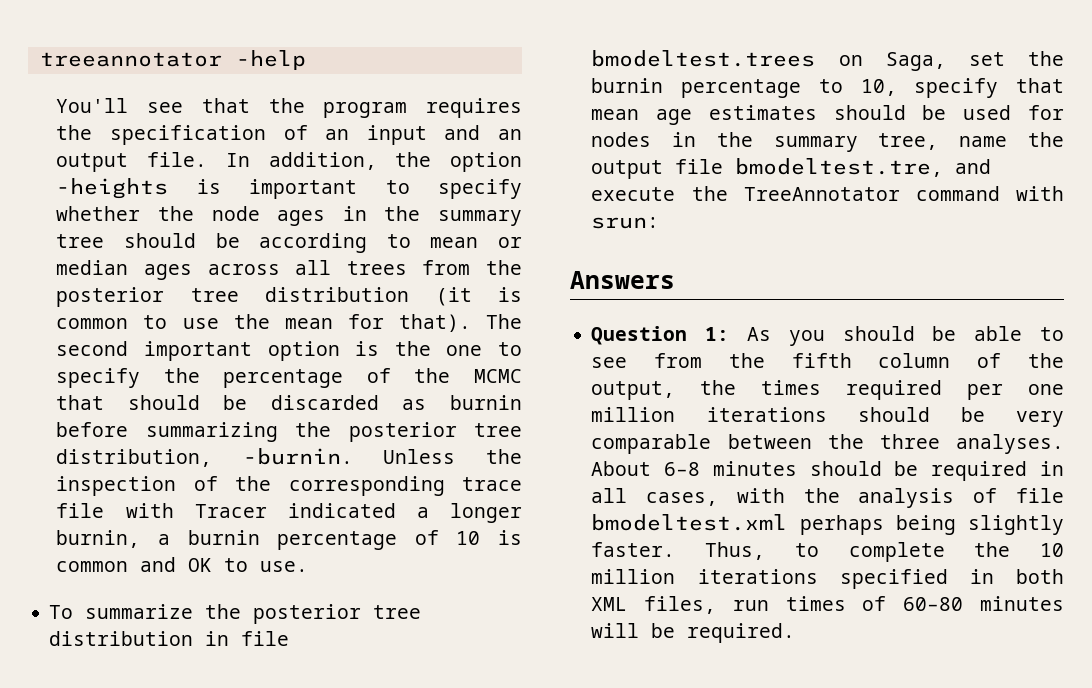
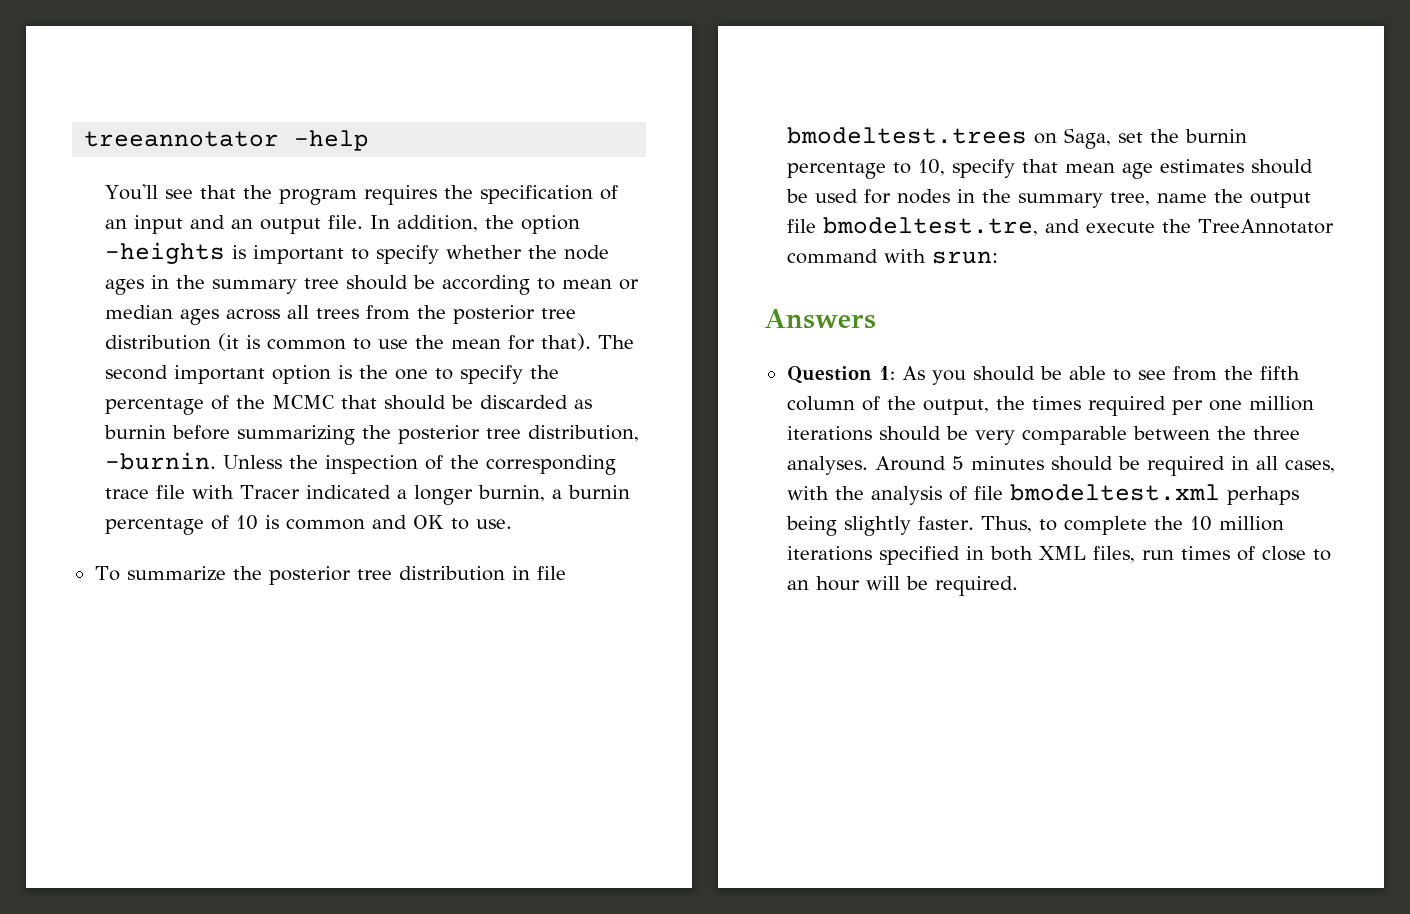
[591,461,701,476] About 6–8 -> [874,456,964,471] Around 5
[903,596,1064,611] 60–80 minutes -> [1261,546,1331,561] [786,576,860,591] close to an hour

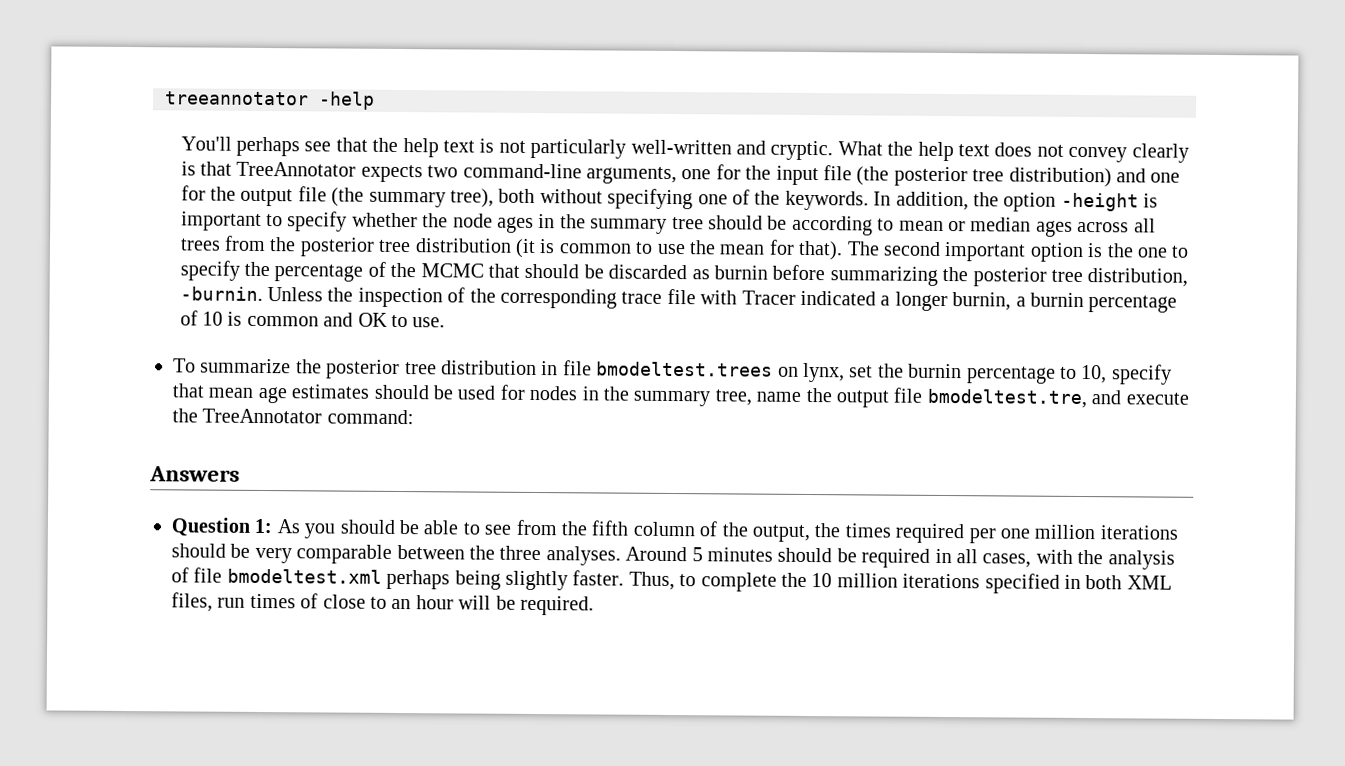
(159, 192) none -> [235,136,300,157] perhaps
[278,185,618,205] [105,215,364,234] program requires the specification of an input and an output file. -> [402,138,1189,163] [180,161,1181,188] [180,185,869,211] help text is not particularly well-written and cryptic. What the help text does not convey clearly is that TreeAnnotator expects two command-line arguments, one for the input file (the posterior tree distribution) and one for the output file (the summary tree), both without specifying one of the keywords.
[105,242,226,264] -heights -> [1060,192,1139,212] -height
[1063,128,1111,149] Saga, -> [802,362,845,383] lynx,
[786,249,998,264] command with srun: -> [326,409,414,425] command:

